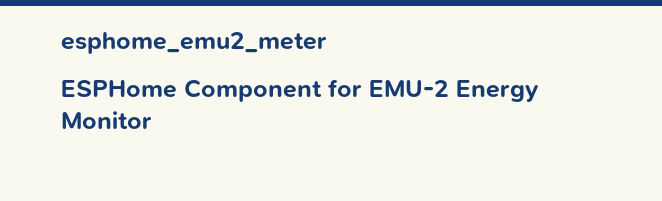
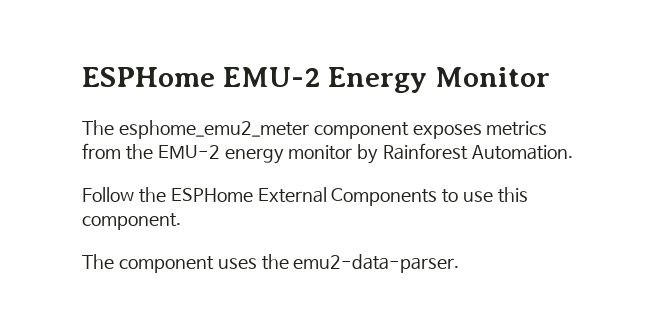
[61,32,327,54] [61,79,362,102] esphome_emu2_meter // ESPHome Component for -> [82,67,215,87] ESPHome
(152, 120) none -> [82,120,548,139] [82,143,574,164] [82,187,529,206] [82,213,181,230] [82,254,460,273] // The esphome_emu2_meter component exposes metrics from the EMU-2 energy monitor by Rainforest Automation. // Follow the ESPHome External Components to use this component. // The component uses the emu2-data-parser.

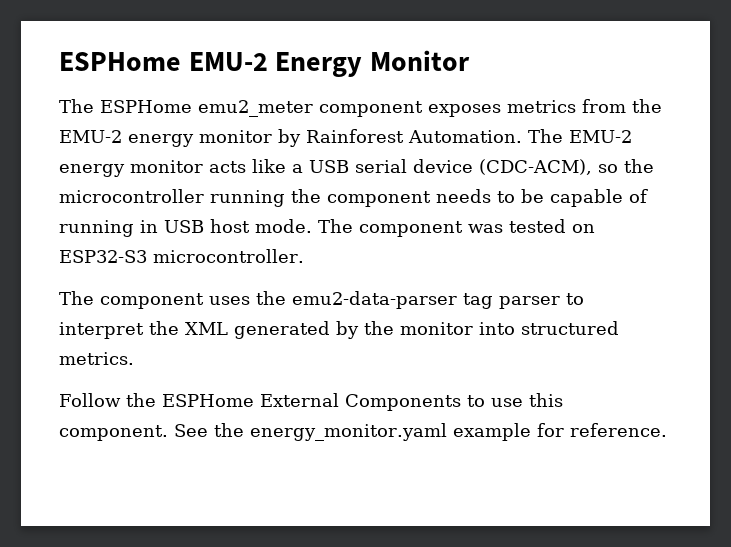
[118,120,309,139] esphome_emu2_meter -> [100,100,313,117] ESPHome emu2_meter
(574, 152) none -> [528,129,632,143] [59,159,654,177] [59,189,648,207] [59,219,595,237] [59,249,304,263] [59,291,584,309] [59,321,619,339] [59,352,134,365] The EMU-2 energy monitor acts like a USB serial device (CDC-ACM), so the microcontroller running the component needs to be capable of running in USB host mode. The component was tested on ESP32-S3 microcontroller. // The component uses the emu2-data-parser tag parser to interpret the XML generated by the monitor into structured metrics.
[82,254,460,273] // The component uses the emu2-data-parser. -> [174,423,667,441] See the energy_monitor.yaml example for reference.

